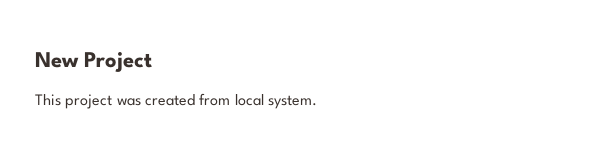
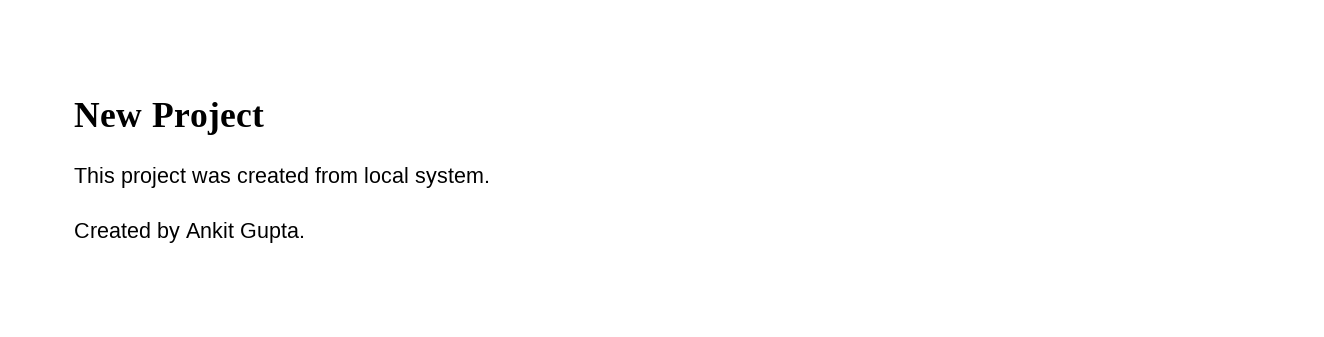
(317, 102) none -> [74,222,305,243] // Created by Ankit Gupta.

